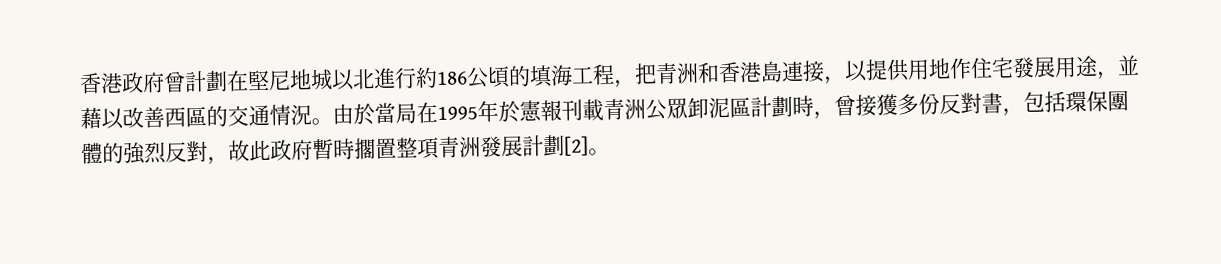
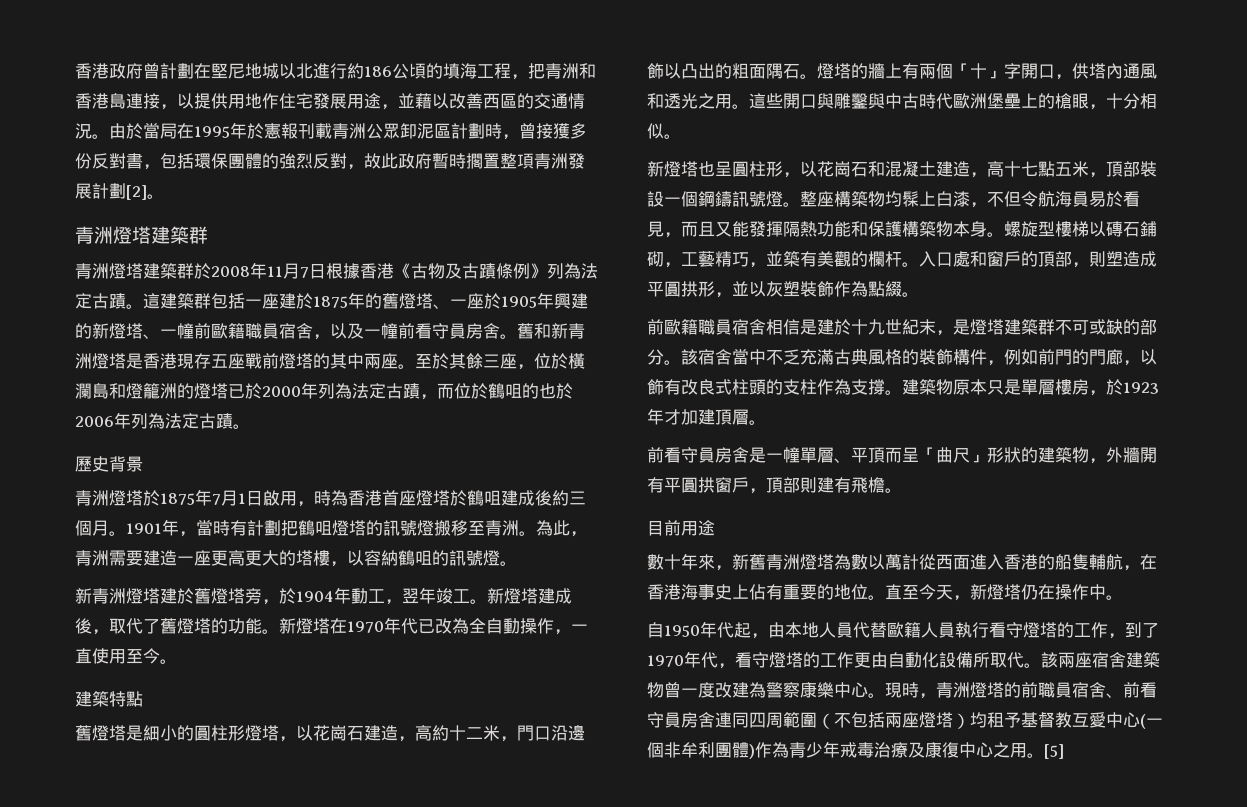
(610, 152) none -> [75,226,208,244] [75,262,598,279] [75,292,588,309] [75,323,585,340] [75,353,585,370] [75,382,573,400] [75,412,250,429] [75,456,143,472] [75,489,586,507] [75,519,587,537] [75,550,517,567] [75,587,572,605] [75,617,588,635] [75,648,177,664] [75,691,143,707] [75,725,585,742] [647,63,1157,80] [647,92,1157,110] [647,123,681,139] [647,161,1157,178] [647,191,1140,208] [647,221,1157,238] [647,251,1157,268] [647,281,919,298] [647,319,1157,336] [647,349,1157,366] [647,379,1159,396] [647,408,766,425] [647,447,1157,464] [647,477,902,494] [647,520,715,536] [647,553,1157,571] [647,584,1123,601] [647,621,1159,639] [647,651,1160,669] [647,682,1157,699] [647,712,1163,729] [647,741,1064,759] // 青洲燈塔建築群 // 青洲燈塔建築群於2008年11月7日根據香港《古物及古蹟條例》列為法定古蹟。這建築群包括一座建於1875年的舊燈塔、一座於1905年興建的新燈塔、一幢前歐籍職員宿舍，以及一幢前看守員房舍。舊和新青洲燈塔是香港現存五座戰前燈塔的其中兩座。至於其餘三座，位於橫瀾島和燈籠洲的燈塔已於2000年列為法定古蹟，而位於鶴咀的也於2006年列為法定古蹟。 // 歷史背景 // 青洲燈塔於1875年7月1日啟用，時為香港首座燈塔於鶴咀建成後約三個月。1901年，當時有計劃把鶴咀燈塔的訊號燈搬移至青洲。為此，青洲需要建造一座更高更大的塔樓，以容納鶴咀的訊號燈。 // 新青洲燈塔建於舊燈塔旁，於1904年動工，翌年竣工。新燈塔建成後，取代了舊燈塔的功能。新燈塔在1970年代已改為全自動操作，一直使用至今。 // 建築特點 // 舊燈塔是細小的圓柱形燈塔，以花崗石建造，高約十二米，門口沿邊飾以凸出的粗面隅石。燈塔的牆上有兩個「十」字開口，供塔內通風和透光之用。這些開口與雕鑿與中古時代歐洲堡壘上的槍眼，十分相似。 // 新燈塔也呈圓柱形，以花崗石和混凝土建造，高十七點五米，頂部裝設一個鋼鑄訊號燈。整座構築物均髹上白漆，不但令航海員易於看見，而且又能發揮隔熱功能和保護構築物本身。螺旋型樓梯以磚石鋪砌，工藝精巧，並築有美觀的欄杆。入口處和窗戶的頂部，則塑造成平圓拱形，並以灰塑裝飾作為點綴。 // 前歐籍職員宿舍相信是建於十九世紀末，是燈塔建築群不可或缺的部分。該宿舍當中不乏充滿古典風格的裝飾構件，例如前門的門廊，以飾有改良式柱頭的支柱作為支撐。建築物原本只是單層樓房，於1923年才加建頂層。 // 前看守員房舍是一幢單層、平頂而呈「曲尺」形狀的建築物，外牆開有平圓拱窗戶，頂部則建有飛檐。 // 目前用途 // 數十年來，新舊青洲燈塔為數以萬計從西面進入香港的船隻輔航，在香港海事史上佔有重要的地位。直至今天，新燈塔仍在操作中。 // 自1950年代起，由本地人員代替歐籍人員執行看守燈塔的工作，到了1970年代，看守燈塔的工作更由自動化設備所取代。該兩座宿舍建築物曾一度改建為警察康樂中心。現時，青洲燈塔的前職員宿舍、前看守員房舍連同四周範圍（不包括兩座燈塔）均租予基督教互愛中心(一個非牟利團體)作為青少年戒毒治療及康復中心之用。[5]

